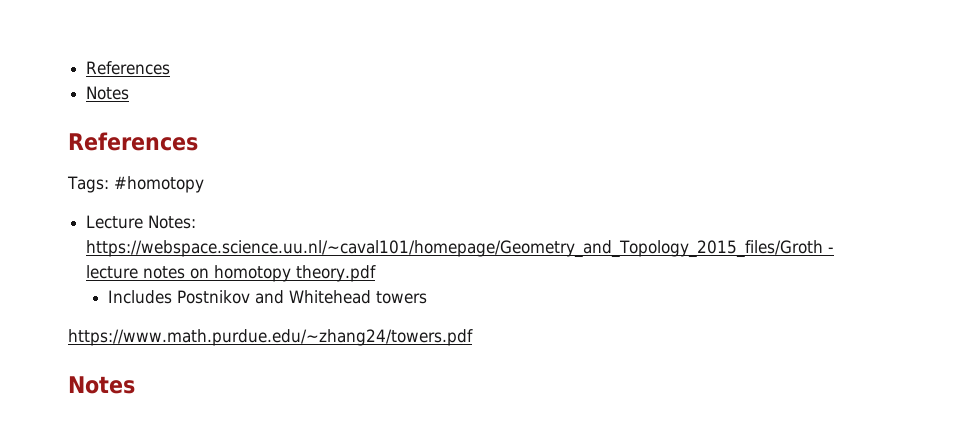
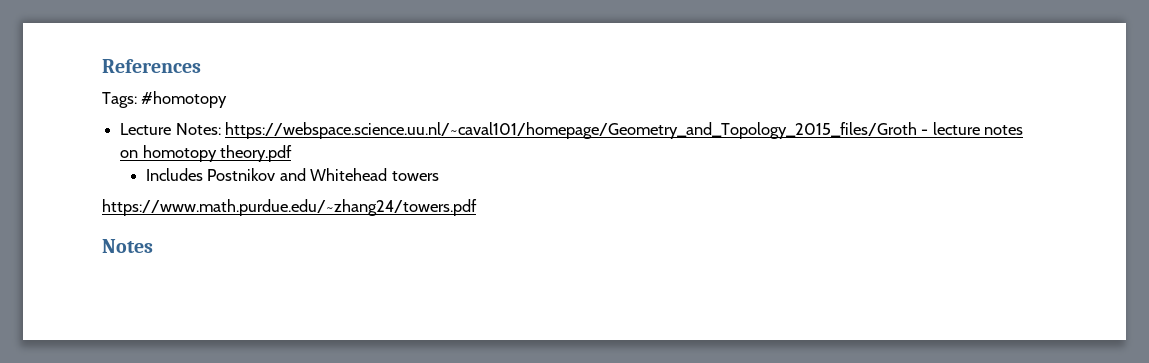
[86,61,171,75] [86,86,130,100] [68,132,198,151] References // Notes // References -> [102,59,201,73] References

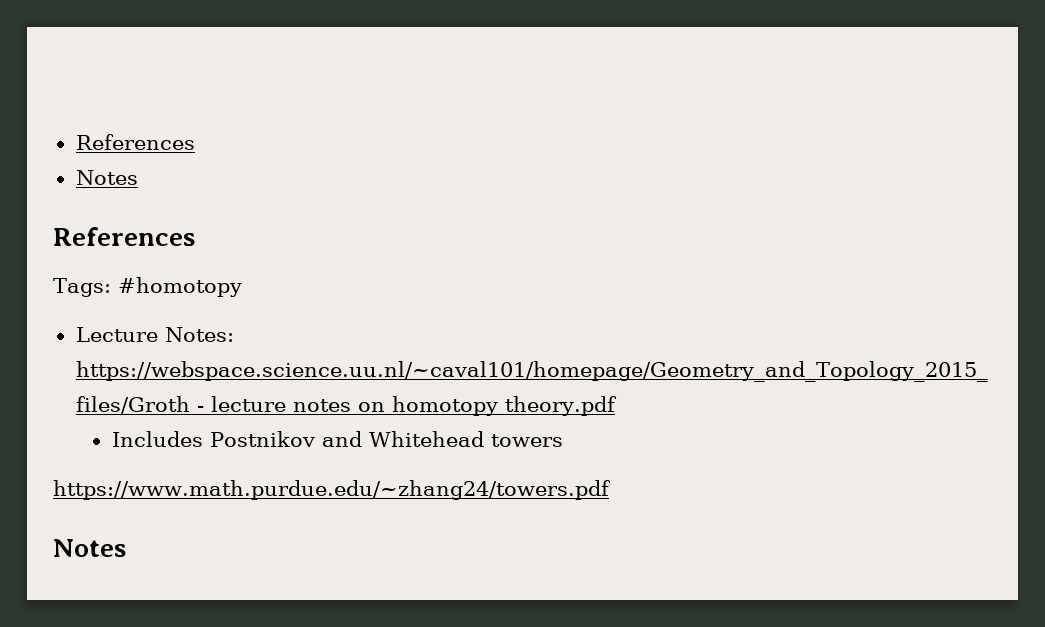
[102,59,201,73] References -> [75,134,195,150] [75,170,138,185] [53,227,195,246] References // Notes // References

